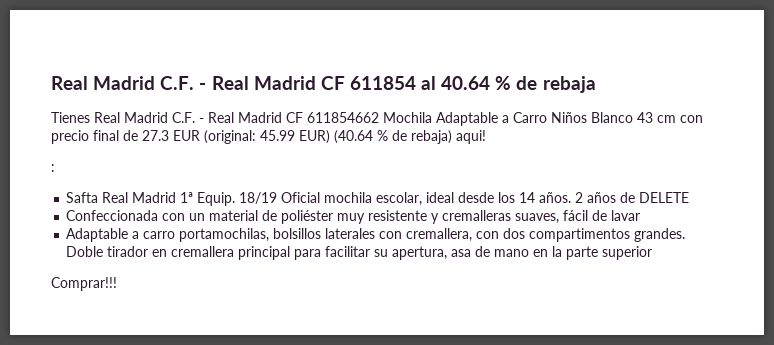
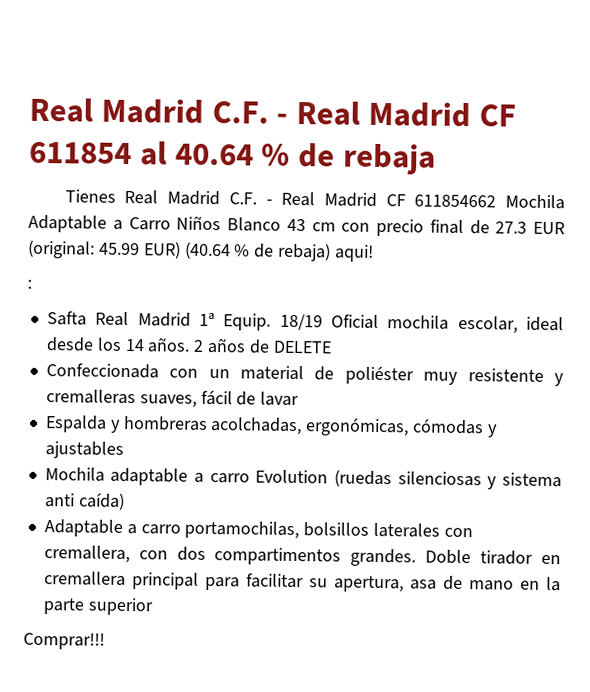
(641, 215) none -> [44,415,498,438] [44,441,124,459] [44,467,563,490] [44,492,125,510] // Espalda y hombreras acolchadas, ergonómicas, cómodas y ajustables // Mochila adaptable a carro Evolution (ruedas silenciosas y sistema anti caída)

